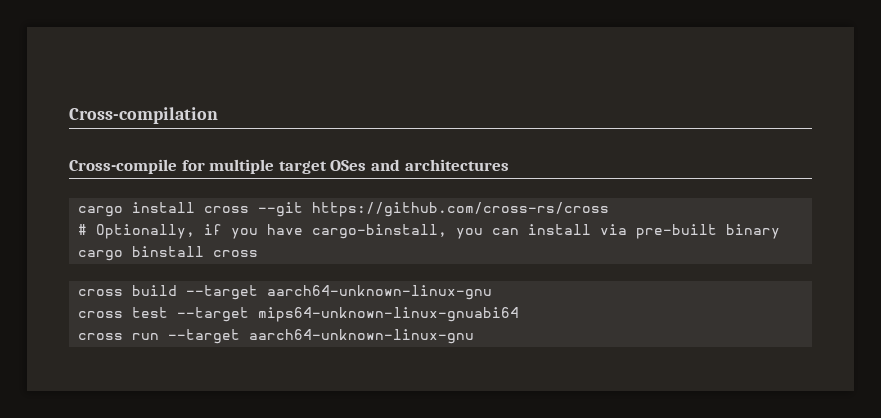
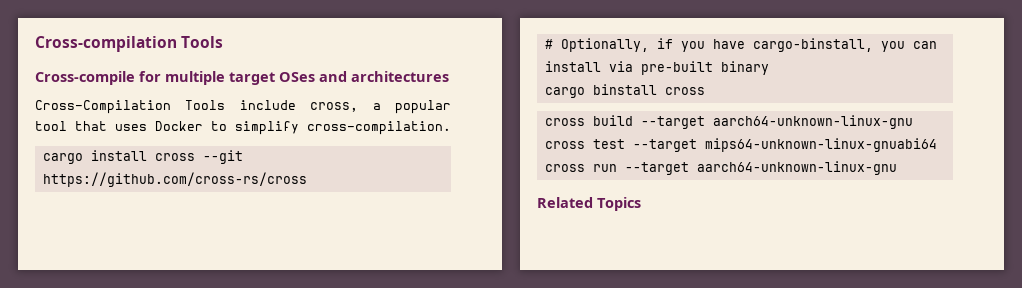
(218, 115) none -> [181,36,224,48] Tools
(509, 165) none -> [35,100,451,114] [35,121,451,135] // Cross-Compilation Tools include cross, a popular tool that uses Docker to simplify cross-compilation.
(475, 336) none -> [537,197,641,211] // Related Topics

